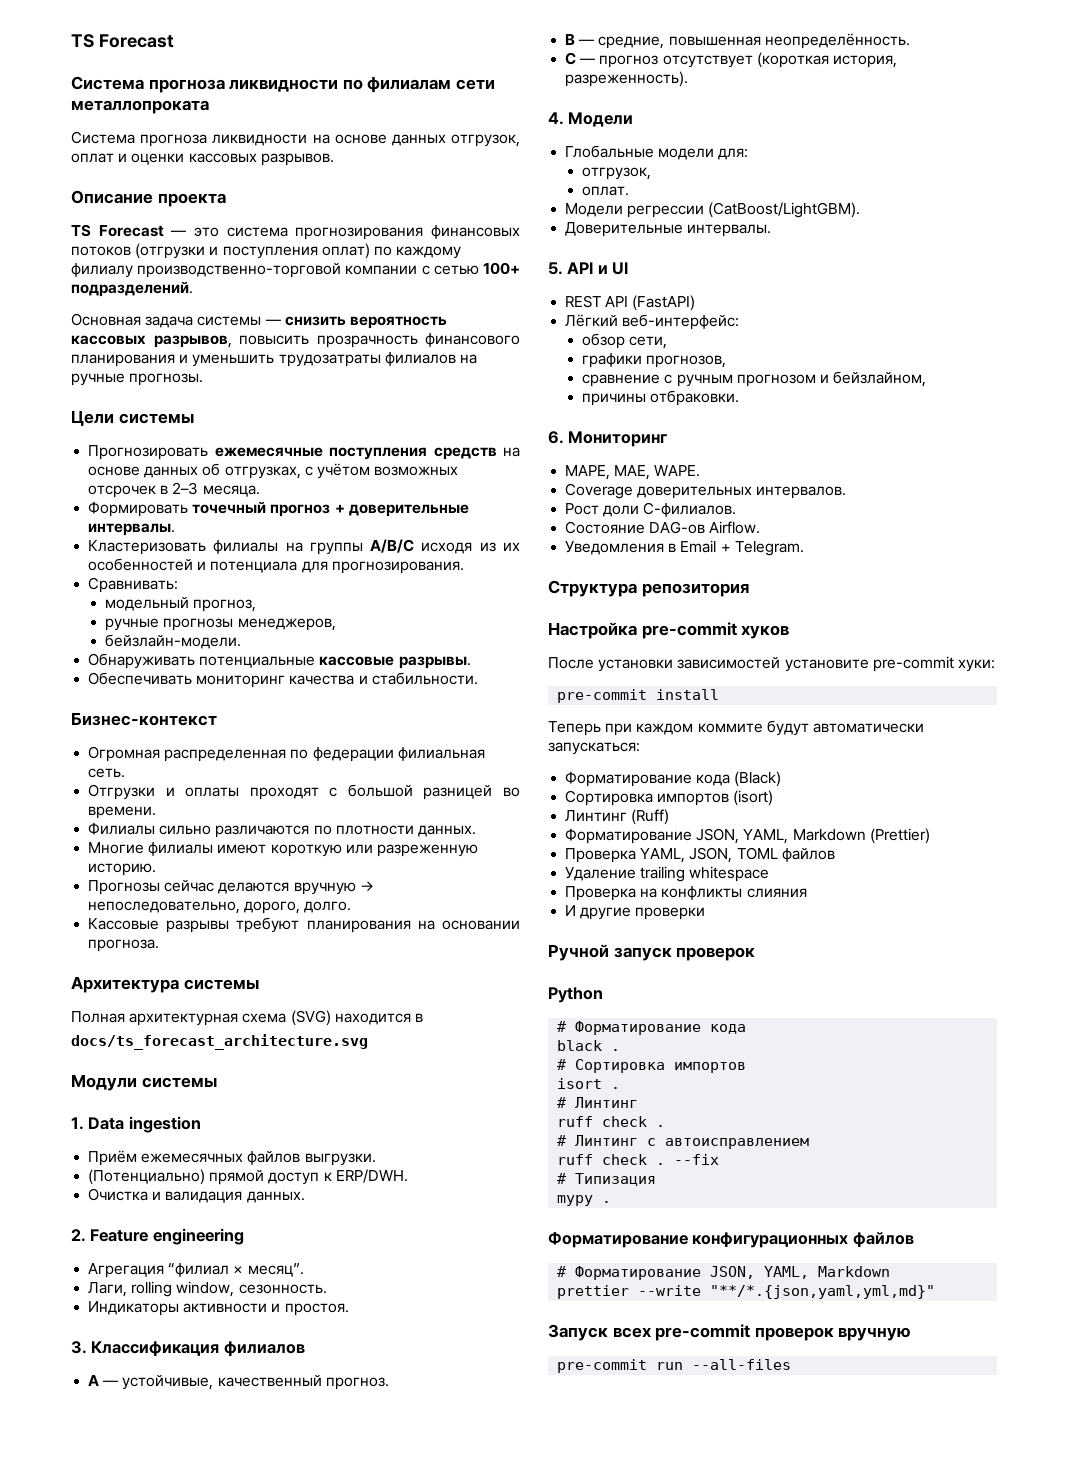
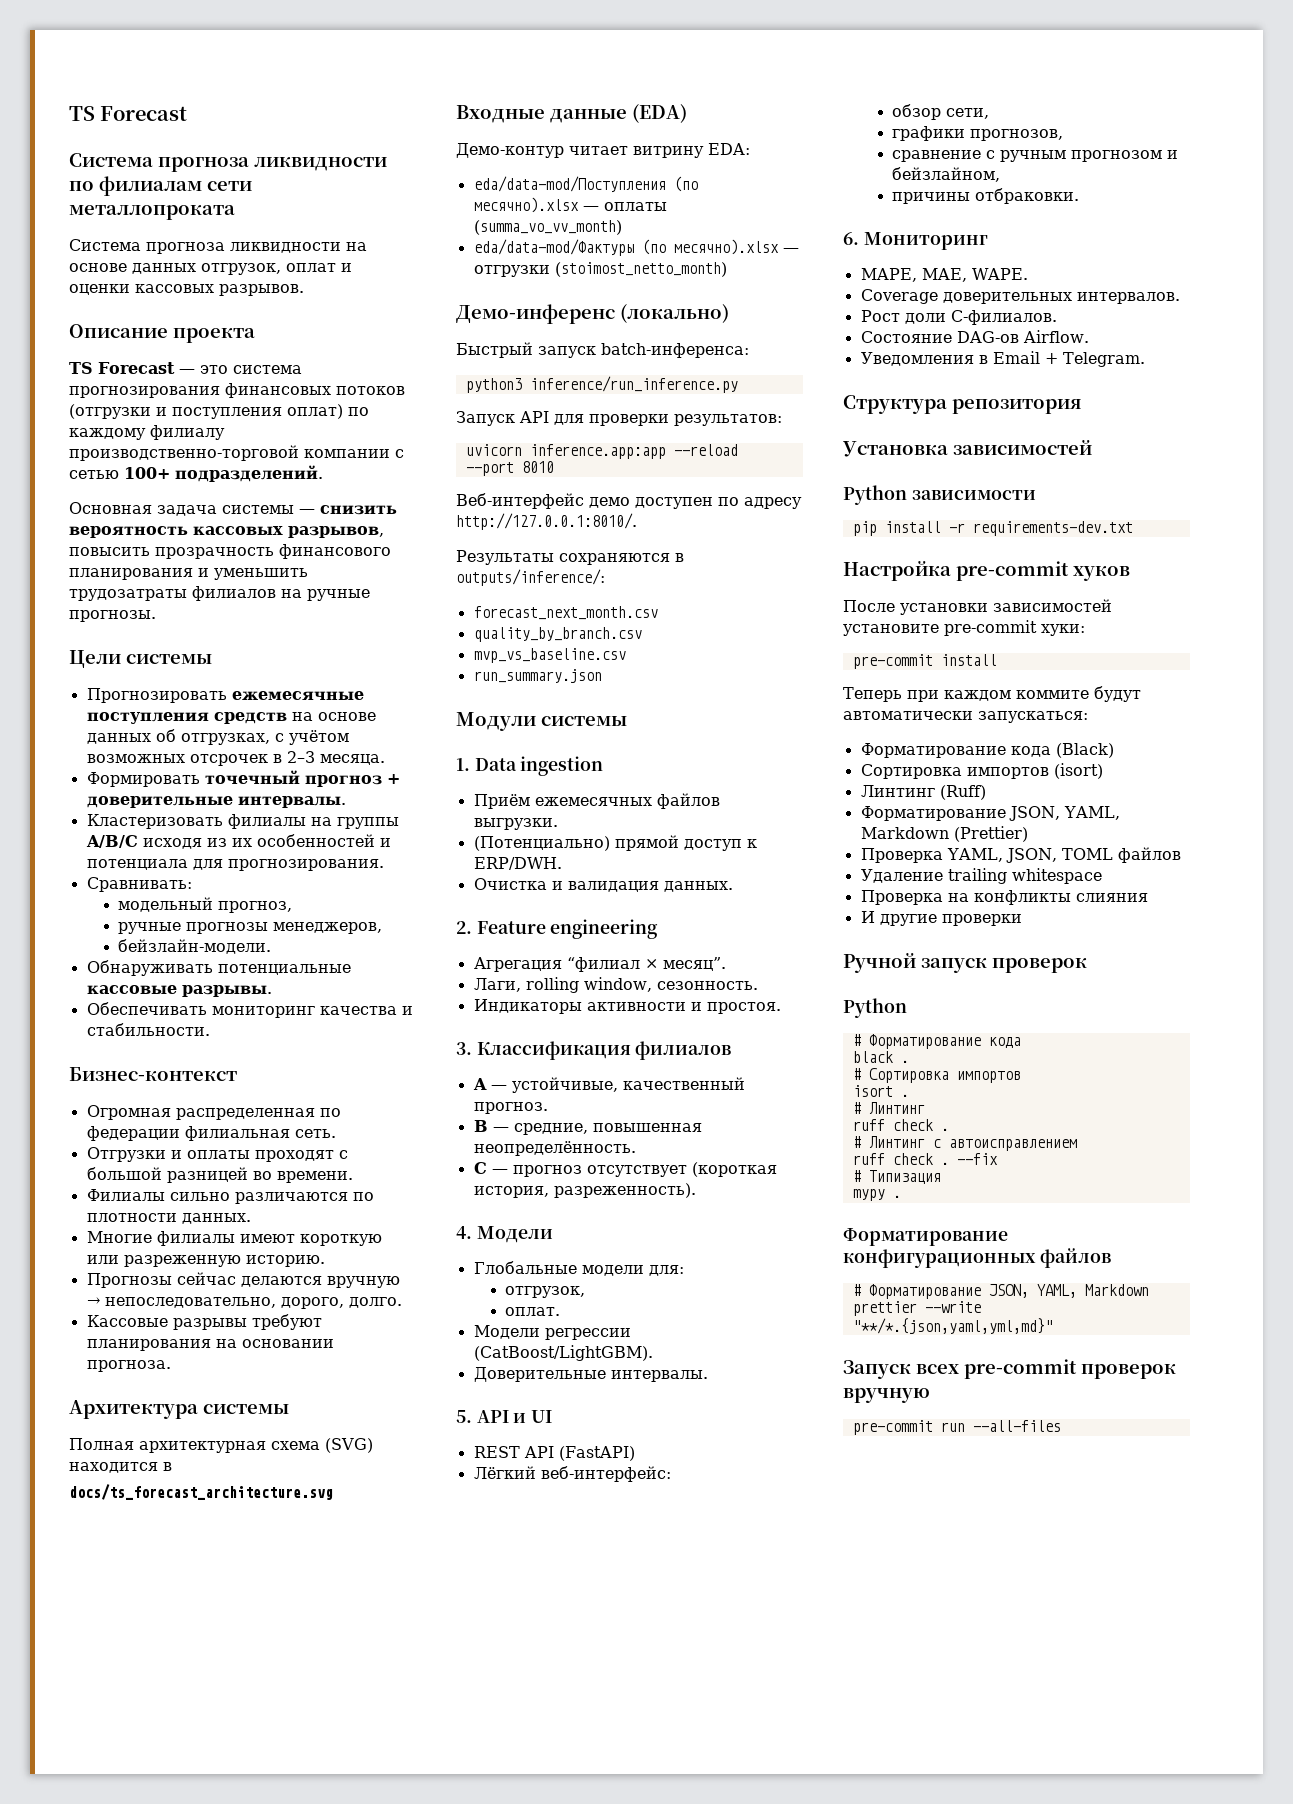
(368, 1042) none -> [456,104,687,123] [456,143,750,158] [473,176,698,193] [473,197,667,213] [473,220,622,235] [473,239,799,256] [473,262,727,277] [456,304,729,324] [456,342,749,358] [465,376,738,393] [456,411,782,426] [465,444,738,459] [465,461,554,476] [456,493,802,509] [456,513,637,530] [456,550,684,565] [456,569,605,586] [473,606,658,620] [473,627,642,642] [473,648,626,663] [473,669,602,683] // Входные данные (EDA) // Демо‑контур читает витрину EDA: // eda/data-mod/Поступления (по месячно).xlsx — оплаты (summa_vo_vv_month) // eda/data-mod/Фактуры (по месячно).xlsx — отгрузки (stoimost_netto_month) // Демо‑инференс (локально) // Быстрый запуск batch‑инференса: // python3 inference/run_inference.py // Запуск API для проверки результатов: // uvicorn inference.app:app --reload --port 8010 // Веб‑интерфейс демо доступен по адресу http://127.0.0.1:8010/. // Результаты сохраняются в outputs/inference/: // forecast_next_month.csv // quality_by_branch.csv // mvp_vs_baseline.csv // run_summary.json
(749, 590) none -> [843,440,1092,457] [843,485,1036,505] [852,521,1133,536] // Установка зависимостей // Python зависимости // pip install -r requirements-dev.txt

